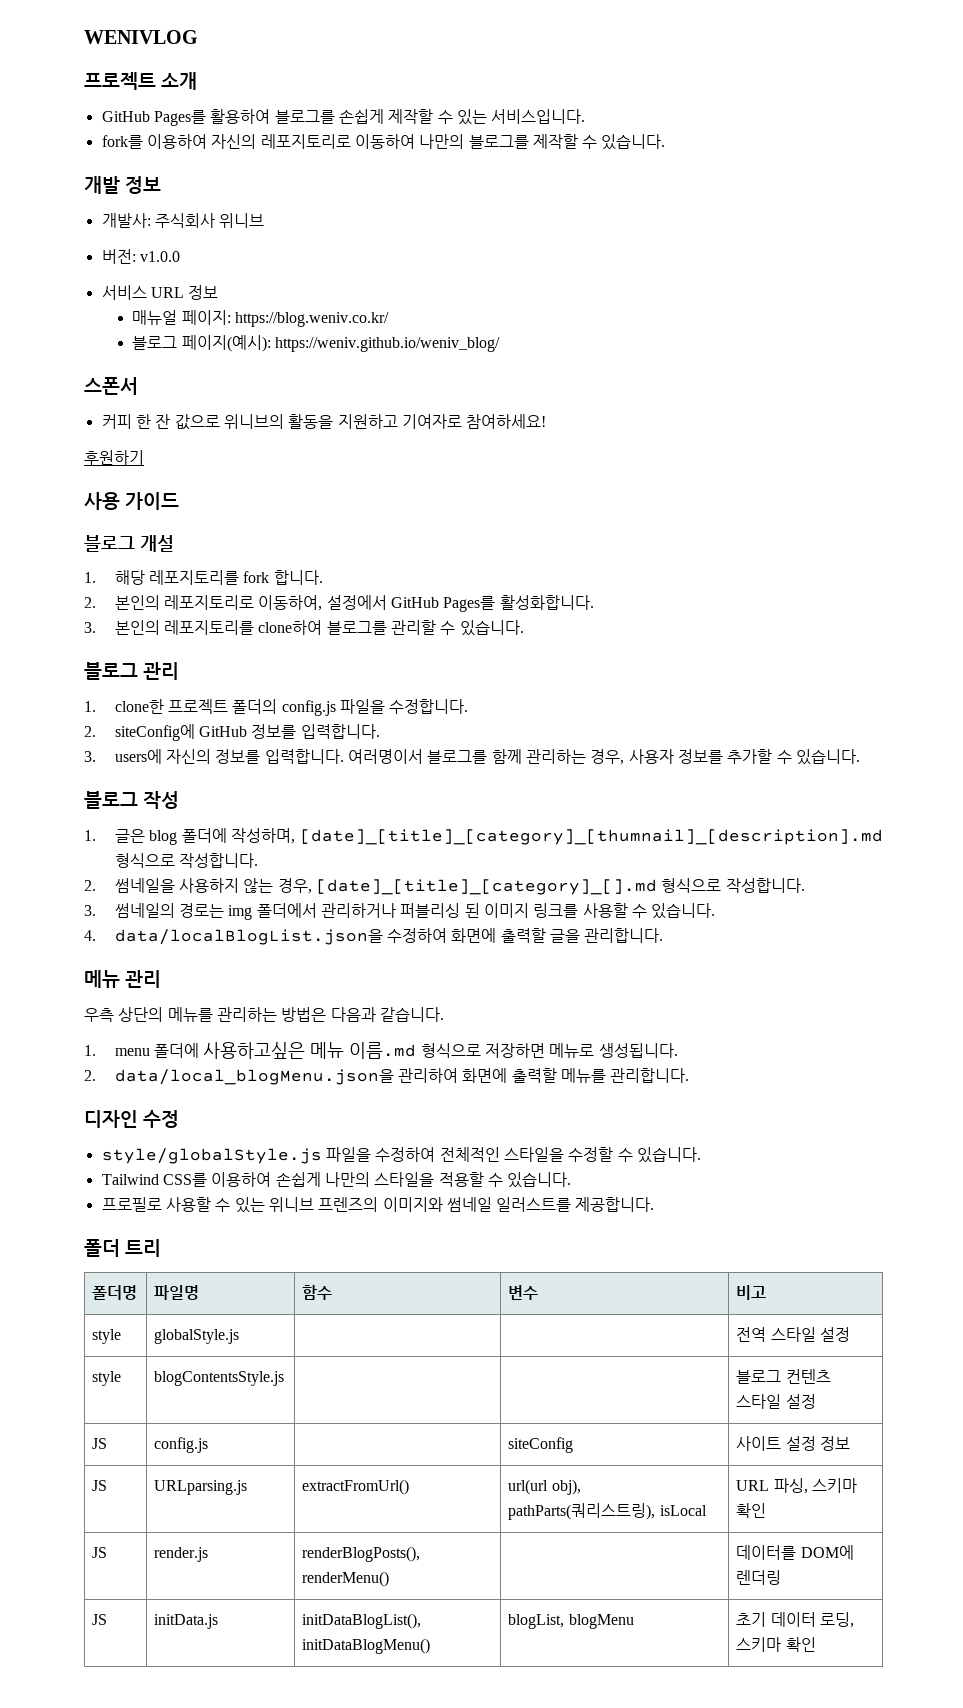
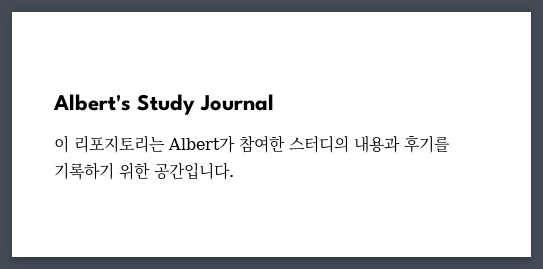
[84,30,198,44] [84,72,197,90] [101,109,586,126] [101,134,666,150] [84,176,161,194] [101,213,265,228] [101,249,180,264] [101,285,219,300] [132,310,390,327] [132,335,501,352] [84,377,138,395] [101,414,547,430] [84,450,144,465] [84,492,179,510] [84,535,174,552] [84,570,323,585] [84,595,594,612] [84,620,524,636] [84,662,179,680] [84,699,469,716] [84,724,380,741] [84,749,860,765] [84,791,179,809] [84,828,883,845] [114,853,259,868] [84,878,805,895] [84,903,716,920] [84,928,664,945] [84,970,161,988] [84,1007,444,1022] [84,1042,678,1059] [84,1068,690,1085] [84,1110,179,1128] [101,1147,701,1164] [101,1172,572,1188] [101,1197,655,1213] [84,1239,161,1257] [92,1285,138,1300] [154,1285,200,1300] [302,1285,333,1300] [508,1285,539,1300] [736,1285,767,1300] [92,1329,122,1344] [154,1329,240,1344] [736,1327,851,1342] [92,1371,122,1386] [154,1371,285,1386] [736,1369,831,1384] [736,1394,816,1409] [92,1438,108,1449] [154,1437,209,1453] [508,1437,574,1453] [736,1436,851,1451] [92,1480,108,1491] [154,1480,248,1495] [302,1479,410,1495] [508,1479,581,1495] [508,1503,707,1520] [736,1478,858,1494] [736,1503,767,1518] [92,1547,108,1558] [154,1547,209,1562] [302,1546,421,1562] [302,1571,390,1587] [736,1545,854,1560] [736,1570,782,1585] [92,1614,108,1625] [154,1614,219,1629] [302,1613,422,1629] [302,1638,431,1654] [508,1614,634,1629] [736,1612,855,1628] [736,1637,816,1652] WENIVLOG // 프로젝트 소개 // GitHub Pages를 활용하여 블로그를 손쉽게 제작할 수 있는 서비스입니다. // fork를 이용하여 자신의 레포지토리로 이동하여 나만의 블로그를 제작할 수 있습니다. // 개발 정보 // 개발사: 주식회사 위니브 // 버전: v1.0.0 // 서비스 URL 정보 // 매뉴얼 페이지: https://blog.weniv.co.kr/ // 블로그 페이지(예시): https://weniv.github.io/weniv_blog/ // 스폰서 // 커피 한 잔 값으로 위니브의 활동을 지원하고 기여자로 참여하세요! // 후원하기 // 사용 가이드 // 블로그 개설 // 1. 해당 레포지토리를 fork 합니다. // 2. 본인의 레포지토리로 이동하여, 설정에서 GitHub Pages를 활성화합니다. // 3. 본인의 레포지토리를 clone하여 블로그를 관리할 수 있습니다. // 블로그 관리 // 1. clone한 프로젝트 폴더의 config.js 파일을 수정합니다. // 2. siteConfig에 GitHub 정보를 입력합니다. // 3. users에 자신의 정보를 입력합니다. 여러명이서 블로그를 함께 관리하는 경우, 사용자 정보를 추가할 수 있습니다. // 블로그 작성 // 1. 글은 blog 폴더에 작성하며, [date]_[title]_[category]_[thumnail]_[description].md 형식으로 작성합니다. // 2. 썸네일을 사용하지 않는 경우, [date]_[title]_[category]_[].md 형식으로 작성합니다. // 3. 썸네일의 경로는 img 폴더에서 관리하거나 퍼블리싱 된 이미지 링크를 사용할 수 있습니다. // 4. data/localBlogList.json을 수정하여 화면에 출력할 글을 관리합니다. // 메뉴 관리 // 우측 상단의 메뉴를 관리하는 방법은 다음과 같습니다. // 1. menu 폴더에 사용하고싶은 메뉴 이름.md 형식으로 저장하면 메뉴로 생성됩니다. // 2. data/local_blogMenu.json을 관리하여 화면에 출력할 메뉴를 관리합니다. // 디자인 수정 // style/globalStyle.js 파일을 수정하여 전체적인 스타일을 수정할 수 있습니다. // Tailwind CSS를 이용하여 손쉽게 나만의 스타일을 적용할 수 있습니다. // 프로필로 사용할 수 있는 위니브 프렌즈의 이미지와 썸네일 일러스트를 제공합니다. // 폴더 트리 // 폴더명 | 파일명 | 함수 | 변수 | 비고 // style | globalStyle.js | | | 전역 스타일 설정 // style | blogContentsStyle.js | | | 블로그 컨텐츠 스타일 설정 // JS | config.js | | siteConfig | 사이트 설정 정보 // JS | URLparsing.js | extractFromUrl() | url(url obj), pathParts(쿼리스트링), isLocal | URL 파싱, 스키마 확인 // JS | render.js | renderBlogPosts(), renderMenu() | | 데이터를 DOM에 렌더링 // JS | initData.js | initDataBlogList(), initDataBlogMenu() | blogList, blogMenu | 초기 데이터 로딩, 스키마 확인 -> [53,94,275,115] [54,135,450,153] [54,162,234,180] Albert's Study Journal // 이 리포지토리는 Albert가 참여한 스터디의 내용과 후기를 기록하기 위한 공간입니다.

